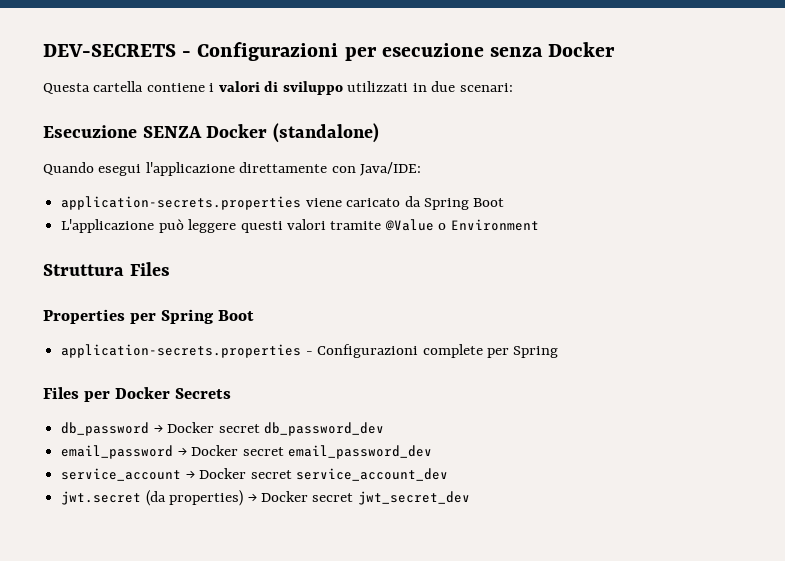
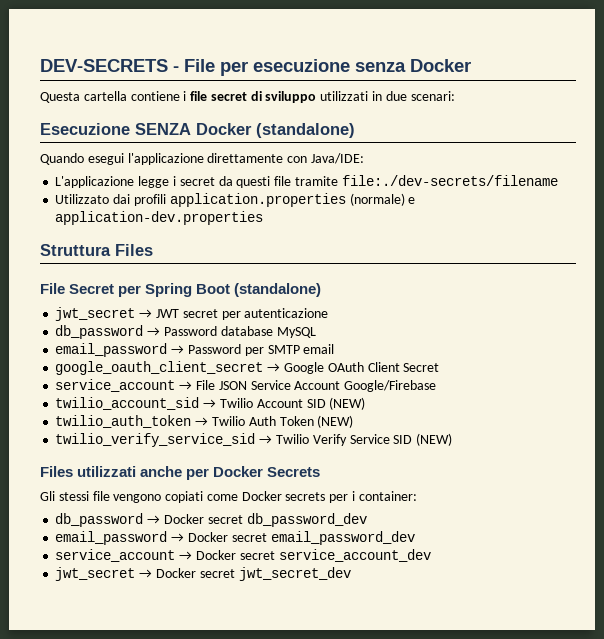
[197,42,339,61] Configurazioni -> [184,59,215,72] File
[218,81,260,92] valori -> [190,91,247,101] file secret
[61,196,505,210] [61,219,539,233] application-secrets.properties viene caricato da Spring Boot // L'applicazione può leggere questi valori tramite @Value o Environment -> [55,175,558,188] [55,193,416,207] [55,211,264,225] L'applicazione legge i secret da questi file tramite file:./dev-secrets/filename // Utilizzato dai profili application.properties (normale) e application-dev.properties
[43,309,125,324] Properties -> [40,283,115,294] File Secret
[61,344,559,358] [43,387,79,399] // application-secrets.properties - Configurazioni complete per Spring // Files -> [234,283,322,297] [55,307,329,321] [55,325,316,339] [55,343,335,357] [55,361,440,375] [55,379,437,392] [55,397,366,410] [55,415,354,428] [55,433,453,447] [40,466,183,477] (standalone) // jwt_secret → JWT secret per autenticazione // db_password → Password database MySQL // email_password → Password per SMTP email // google_oauth_client_secret → Google OAuth Client Secret // service_account → File JSON Service Account Google/Firebase // twilio_account_sid → Twilio Account SID (NEW) // twilio_auth_token → Twilio Auth Token (NEW) // twilio_verify_service_sid → Twilio Verify Service SID (NEW) // Files utilizzati anche
(231, 393) none -> [40,491,417,503] // Gli stessi file vengono copiati come Docker secrets per i container:
[61,490,244,506] jwt.secret (da properties) -> [55,567,136,581] jwt_secret

